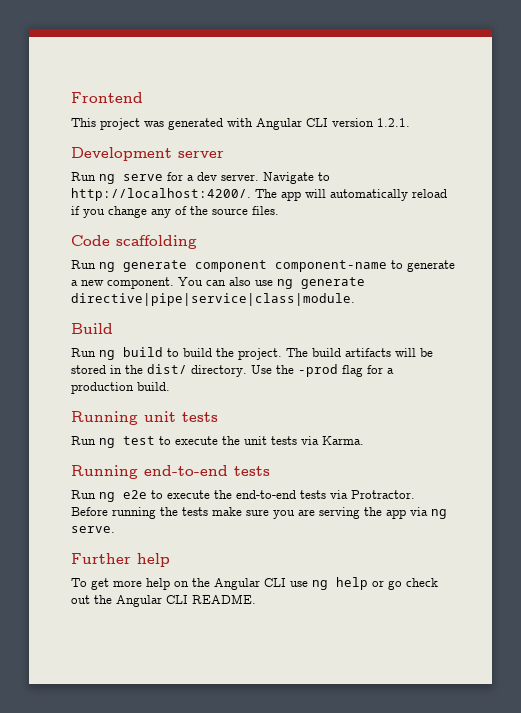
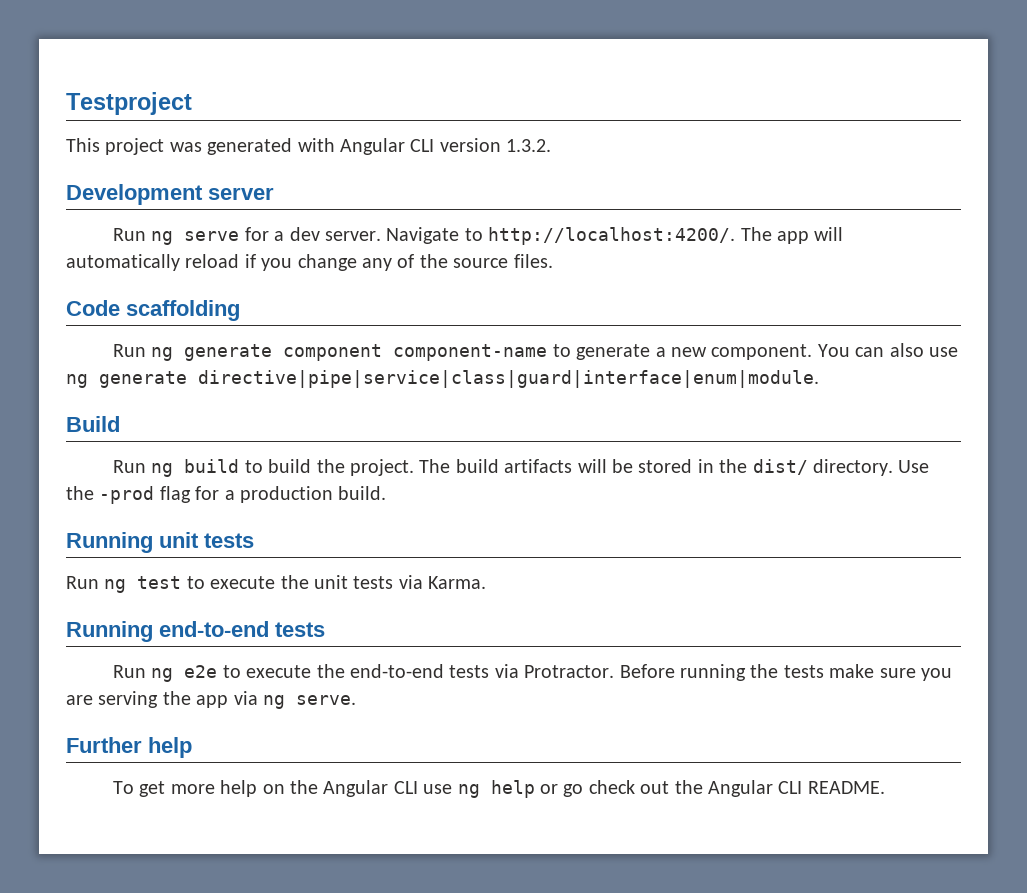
[71,92,143,103] Frontend -> [66,92,192,115] Testproject
[377,118,410,127] 1.2.1. -> [506,139,552,152] 1.3.2.
[71,293,355,306] directive|pipe|service|class|module. -> [198,370,819,388] directive|pipe|service|class|guard|interface|enum|module.

